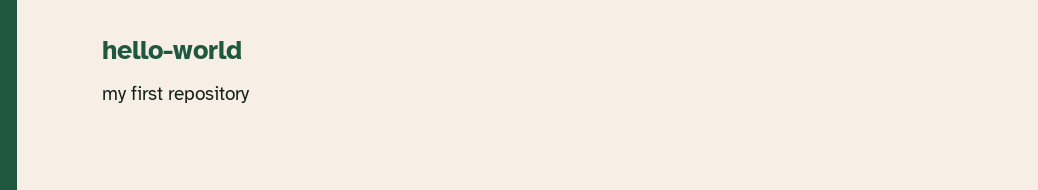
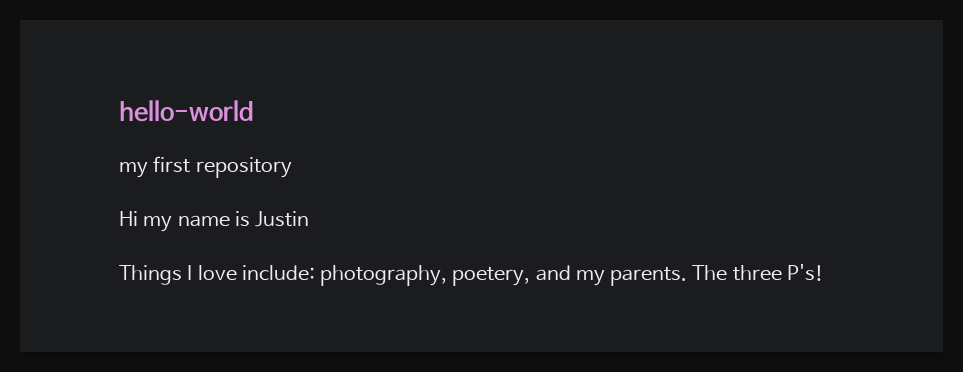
(251, 94) none -> [119,211,310,232] [119,264,824,286] // Hi my name is Justin // Things I love include: photography, poetery, and my parents. The three P's!

